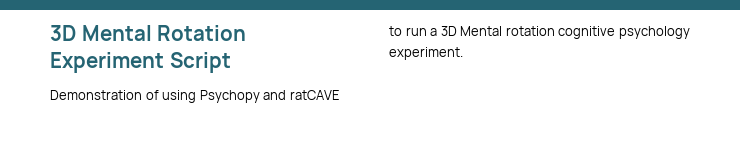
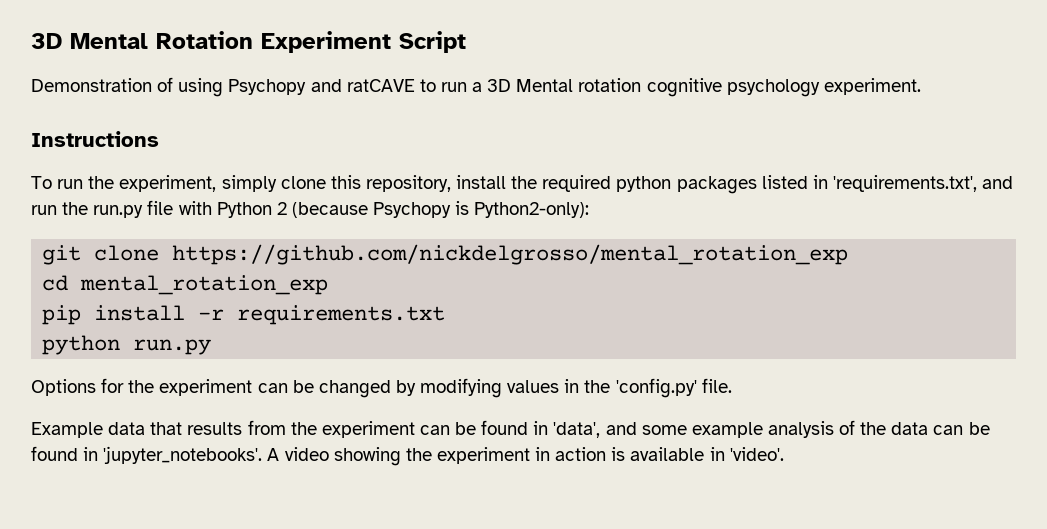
(463, 53) none -> [31,131,159,147] [31,175,1014,194] [31,200,590,218] [42,244,849,265] [42,275,329,295] [42,305,446,325] [42,335,212,355] [31,378,732,398] [31,420,990,438] [31,446,784,466] // Instructions // To run the experiment, simply clone this repository, install the required python packages listed in 'requirements.txt', and run the run.py file with Python 2 (because Psychopy is Python2-only): // git clone https://github.com/nickdelgrosso/mental_rotation_exp // cd mental_rotation_exp // pip install -r requirements.txt // python run.py // Options for the experiment can be changed by modifying values in the 'config.py' file. // Example data that results from the experiment can be found in 'data', and some example analysis of the data can be found in 'jupyter_notebooks'. A video showing the experiment in action is available in 'video'.

